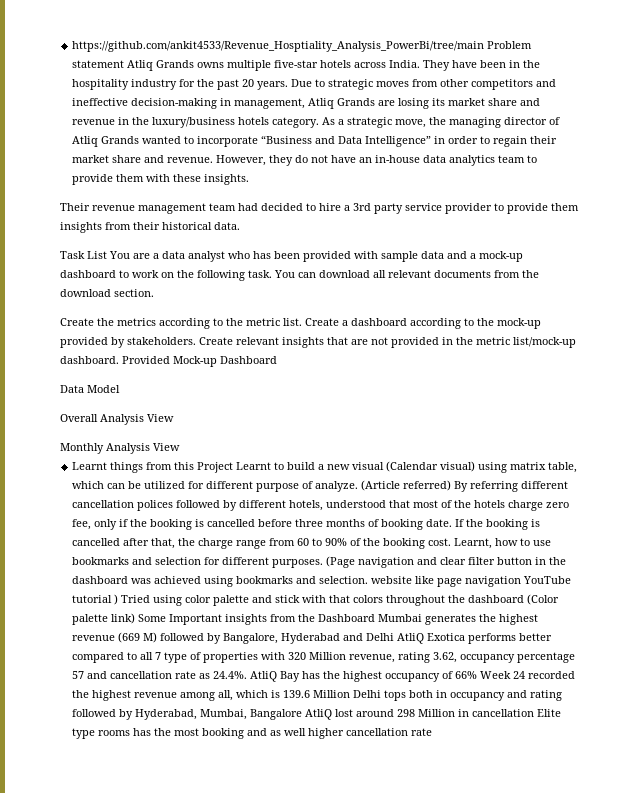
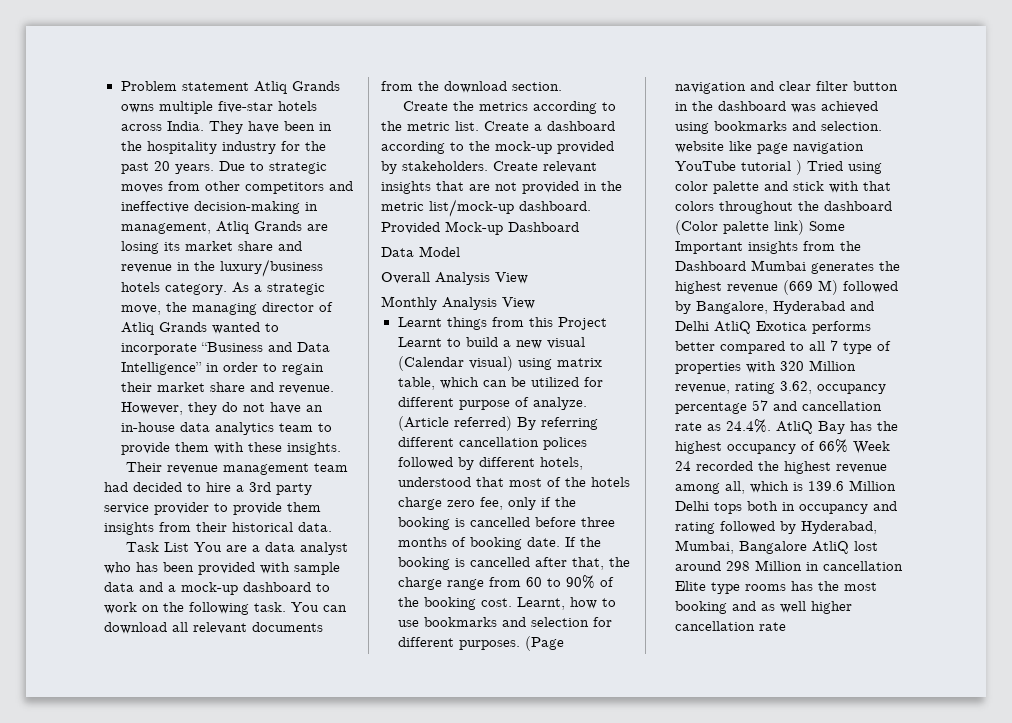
[72,41,485,52] https://github.com/ankit4533/Revenue_Hosptiality_Analysis_PowerBi/tree/main -> (120, 86) none

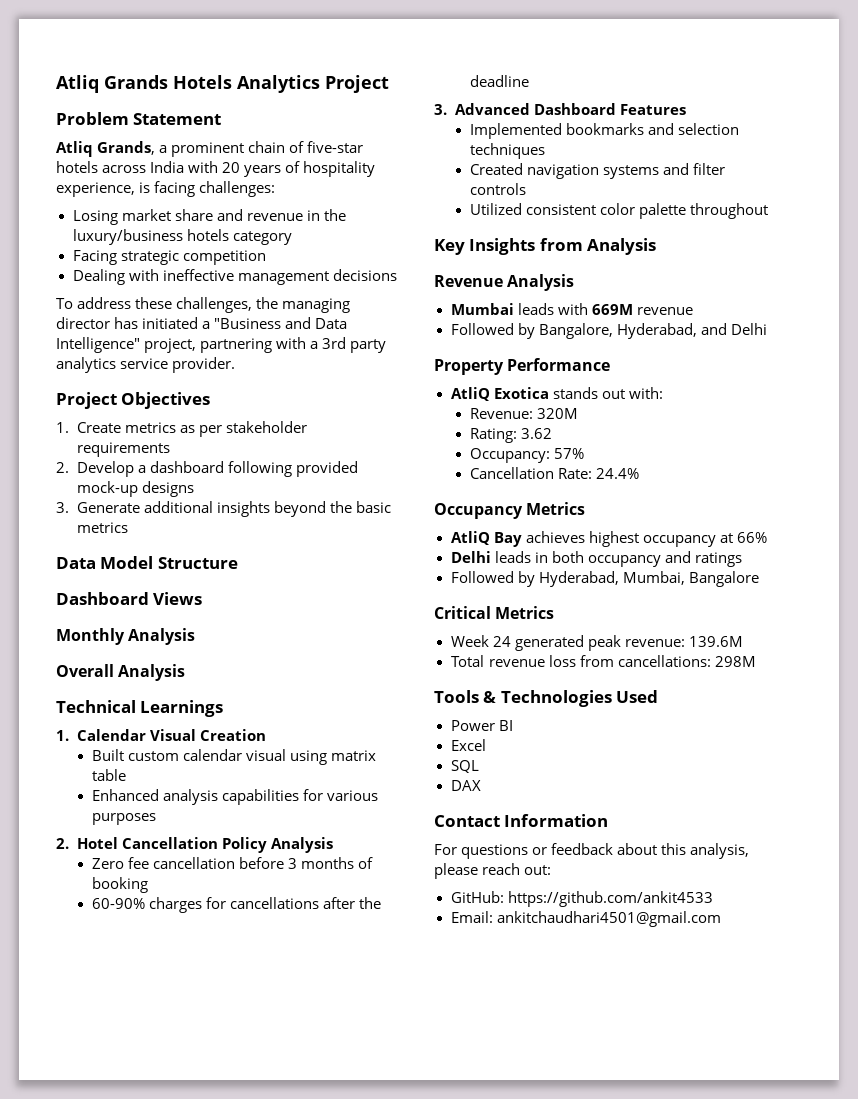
[120,81,340,94] [120,101,317,114] [120,121,332,134] [120,141,326,154] [120,161,327,174] [120,181,353,194] [120,201,318,214] [120,221,328,234] [120,241,180,254] Problem statement Atliq Grands owns multiple five-star hotels across India. They have been in the hospitality industry for the past 20 years. Due to strategic moves from other competitors and ineffective decision-making in management, Atliq Grands are losing its -> [56,75,389,93] [56,112,222,125] [56,141,364,157] [56,161,376,177] [56,181,276,197] [72,210,118,225] Atliq Grands Hotels Analytics Project // Problem Statement // Atliq Grands, a prominent chain of five-star hotels across India with 20 years of hospitality experience, is facing challenges: // Losing
[164,282,325,295] [120,302,333,315] [120,322,279,335] [120,342,330,355] [120,362,324,375] [120,382,334,394] [120,402,323,415] [120,422,332,435] [120,442,341,455] [125,462,348,475] [104,482,312,495] [104,502,321,515] [104,522,332,535] [125,542,348,555] [104,562,340,575] [104,582,330,595] [104,602,347,615] [104,622,323,634] [381,81,562,93] [402,101,616,114] [381,121,615,131] [381,141,614,154] [381,161,597,174] [381,181,622,194] [381,199,591,217] [381,221,579,235] [381,246,460,257] [381,272,528,285] [381,296,535,310] [397,317,607,330] [397,337,585,349] [397,356,602,371] [397,377,603,390] [397,397,587,410] [397,416,598,431] [397,437,587,450] [397,457,583,470] [397,477,630,487] [397,497,576,510] [397,517,615,530] [397,537,601,550] [397,557,630,570] [397,575,614,590] [397,597,616,610] [397,617,612,627] [397,636,564,651] [674,81,898,94] [674,101,878,113] [674,121,882,134] [674,141,864,154] [674,160,882,175] [674,181,891,194] [674,201,892,214] [674,220,845,235] [674,241,861,254] [674,260,900,274] [674,280,898,295] category. As a strategic move, the managing director of Atliq Grands wanted to incorporate “Business and Data Intelligence” in order to regain their market share and revenue. However, they do not have an in-house data analytics team to provide them with these insights. // Their revenue management team had decided to hire a 3rd party service provider to provide them insights from their historical data. // Task List You are a data analyst who has been provided with sample data and a mock-up dashboard to work on the following task. You can download all relevant documents from the download section. // Create the metrics according to the metric list. Create a dashboard according to the mock-up provided by stakeholders. Create relevant insights that are not provided in the metric list/mock-up dashboard. Provided Mock-up Dashboard // Data Model // Overall Analysis View // Monthly Analysis View // Learnt things from this Project Learnt to build a new visual (Calendar visual) using matrix table, which can be utilized for different purpose of analyze. (Article referred) By referring different cancellation polices followed by different hotels, understood that most of the hotels charge zero fee, only if the booking is cancelled before three months of booking date. If the booking is cancelled after that, the charge range from 60 to 90% of the booking cost. Learnt, how to use bookmarks and selection for different purposes. (Page navigation and clear filter button in the dashboard was achieved using bookmarks and selection. website like page navigation YouTube tutorial ) Tried using color palette and stick with that colors throughout the dashboard (Color palette link) Some Important insights from the Dashboard Mumbai generates the highest revenue (669 M) followed -> [232,231,292,245] [72,250,266,265] [72,269,397,285] [56,297,351,313] [56,317,348,329] [56,337,387,353] [56,357,236,373] [56,392,211,409] [56,421,307,437] [76,442,170,457] [56,461,358,477] [76,481,194,497] [56,501,391,517] [76,522,128,533] [56,556,238,569] [56,592,203,605] [56,628,196,645] [56,664,186,681] [56,700,224,717] [56,729,266,741] [91,749,377,765] [91,769,126,781] [91,789,378,805] [91,813,156,825] [56,837,333,853] [91,857,374,869] [91,877,148,893] [91,897,382,913] [469,75,529,87] [434,103,686,115] [469,123,739,139] [469,143,545,159] [469,163,725,179] [469,183,526,195] [469,203,768,219] [434,238,657,255] [434,274,575,291] [450,303,693,315] [450,323,514,335] category // Facing strategic competition // Dealing with ineffective management decisions // To address these challenges, the managing director has initiated a "Business and Data Intelligence" project, partnering with a 3rd party analytics service provider. // Project Objectives // 1. Create metrics as per stakeholder requirements // 2. Develop a dashboard following provided mock-up designs // 3. Generate additional insights beyond the basic metrics // Data Model Structure // Dashboard Views // Monthly Analysis // Overall Analysis // Technical Learnings // 1. Calendar Visual Creation // Built custom calendar visual using matrix table // Enhanced analysis capabilities for various purposes // 2. Hotel Cancellation Policy Analysis // Zero fee cancellation before 3 months of booking // 60-90% charges for cancellations after the deadline // 3. Advanced Dashboard Features // Implemented bookmarks and selection techniques // Created navigation systems and filter controls // Utilized consistent color palette throughout // Key Insights from Analysis // Revenue Analysis // Mumbai leads with 669M revenue // Followed
[772,301,845,314] Hyderabad -> [616,323,697,339] Hyderabad,
[713,321,871,334] [674,340,891,354] [674,360,856,374] [674,381,886,394] [674,400,882,414] [674,419,898,434] AtliQ Exotica performs better compared to all 7 type of properties with 320 Million revenue, rating 3.62, occupancy percentage 57 and cancellation rate as 24.4%. AtliQ Bay has the -> [434,358,611,375] [450,387,663,401] [469,408,578,419] [469,428,552,443] [469,448,584,463] [469,467,639,479] [434,502,586,519] [450,531,585,547] // Property Performance // AtliQ Exotica stands out with: // Revenue: 320M // Rating: 3.62 // Occupancy: 57% // Cancellation Rate: 24.4% // Occupancy Metrics // AtliQ Bay achieves
[800,441,815,451] of -> [719,533,733,543] at
[852,441,890,454] [674,461,887,474] [674,480,896,494] [674,501,897,514] [674,521,877,534] [674,540,878,554] [674,560,903,571] [674,581,877,594] [674,601,852,614] [674,621,786,631] Week 24 recorded the highest revenue among all, which is 139.6 Million Delhi tops both in occupancy and rating followed by Hyderabad, Mumbai, Bangalore AtliQ lost around 298 Million in cancellation Elite type rooms has the most booking and as well higher cancellation rate -> [450,551,742,567] [450,571,759,587] [434,606,555,619] [450,635,743,651] [450,655,756,667] [434,690,659,707] [450,720,513,731] [450,739,486,751] [450,760,479,773] [450,780,481,791] [434,814,609,827] [434,843,750,859] [434,863,552,879] [450,891,713,907] [450,911,721,927] // Delhi leads in both occupancy and ratings // Followed by Hyderabad, Mumbai, Bangalore // Critical Metrics // Week 24 generated peak revenue: 139.6M // Total revenue loss from cancellations: 298M // Tools & Technologies Used // Power BI // Excel // SQL // DAX // Contact Information // For questions or feedback about this analysis, please reach out: // GitHub: https://github.com/ankit4533 // Email: ankitchaudhari4501@gmail.com

